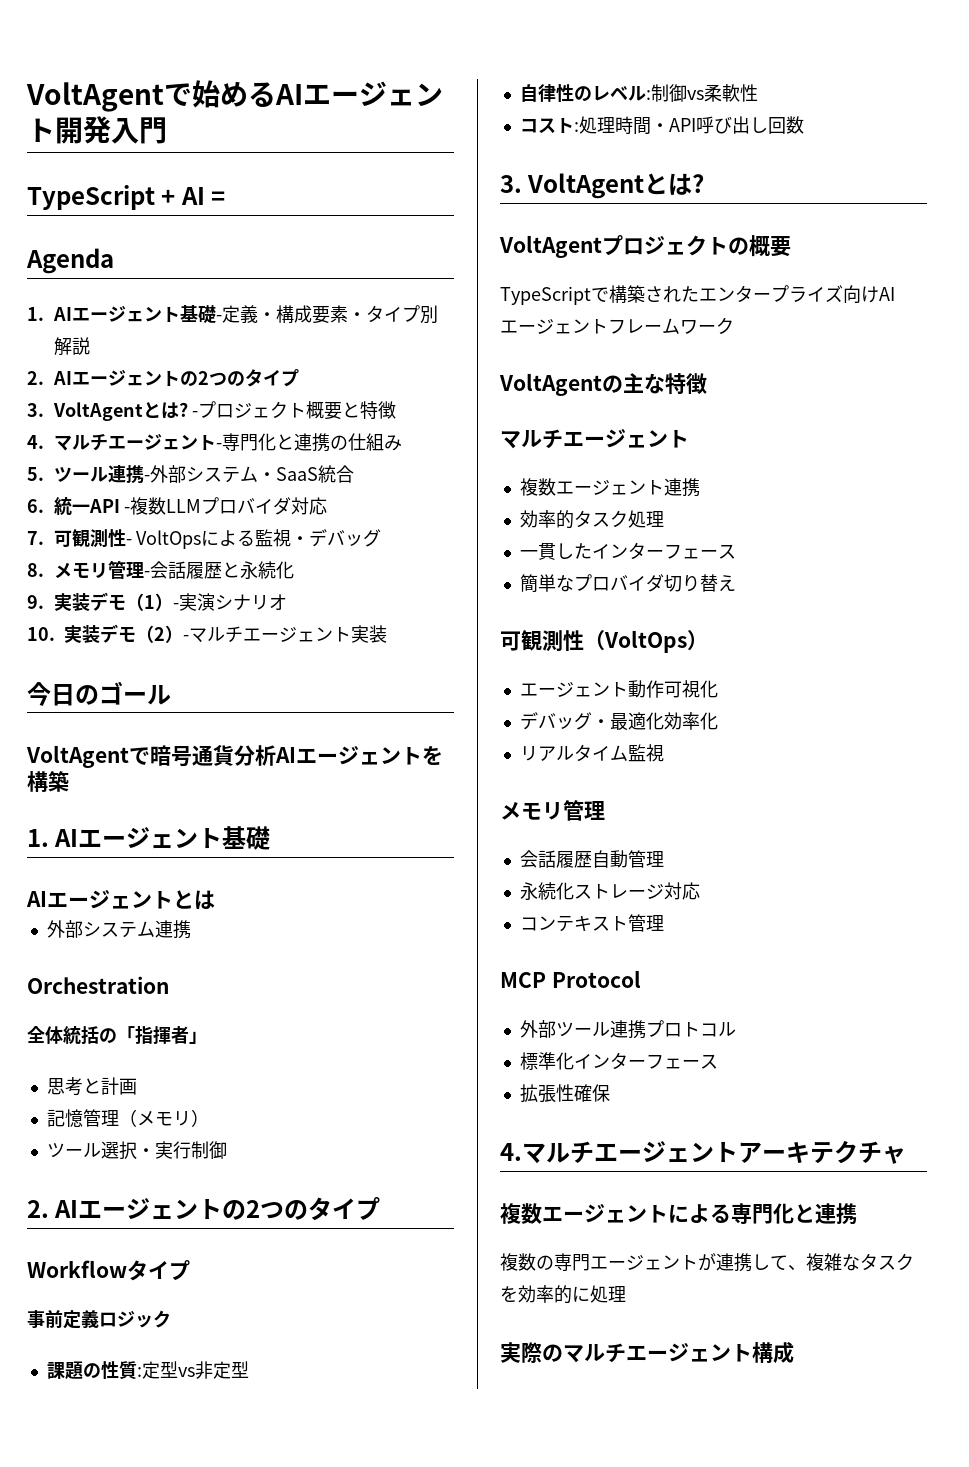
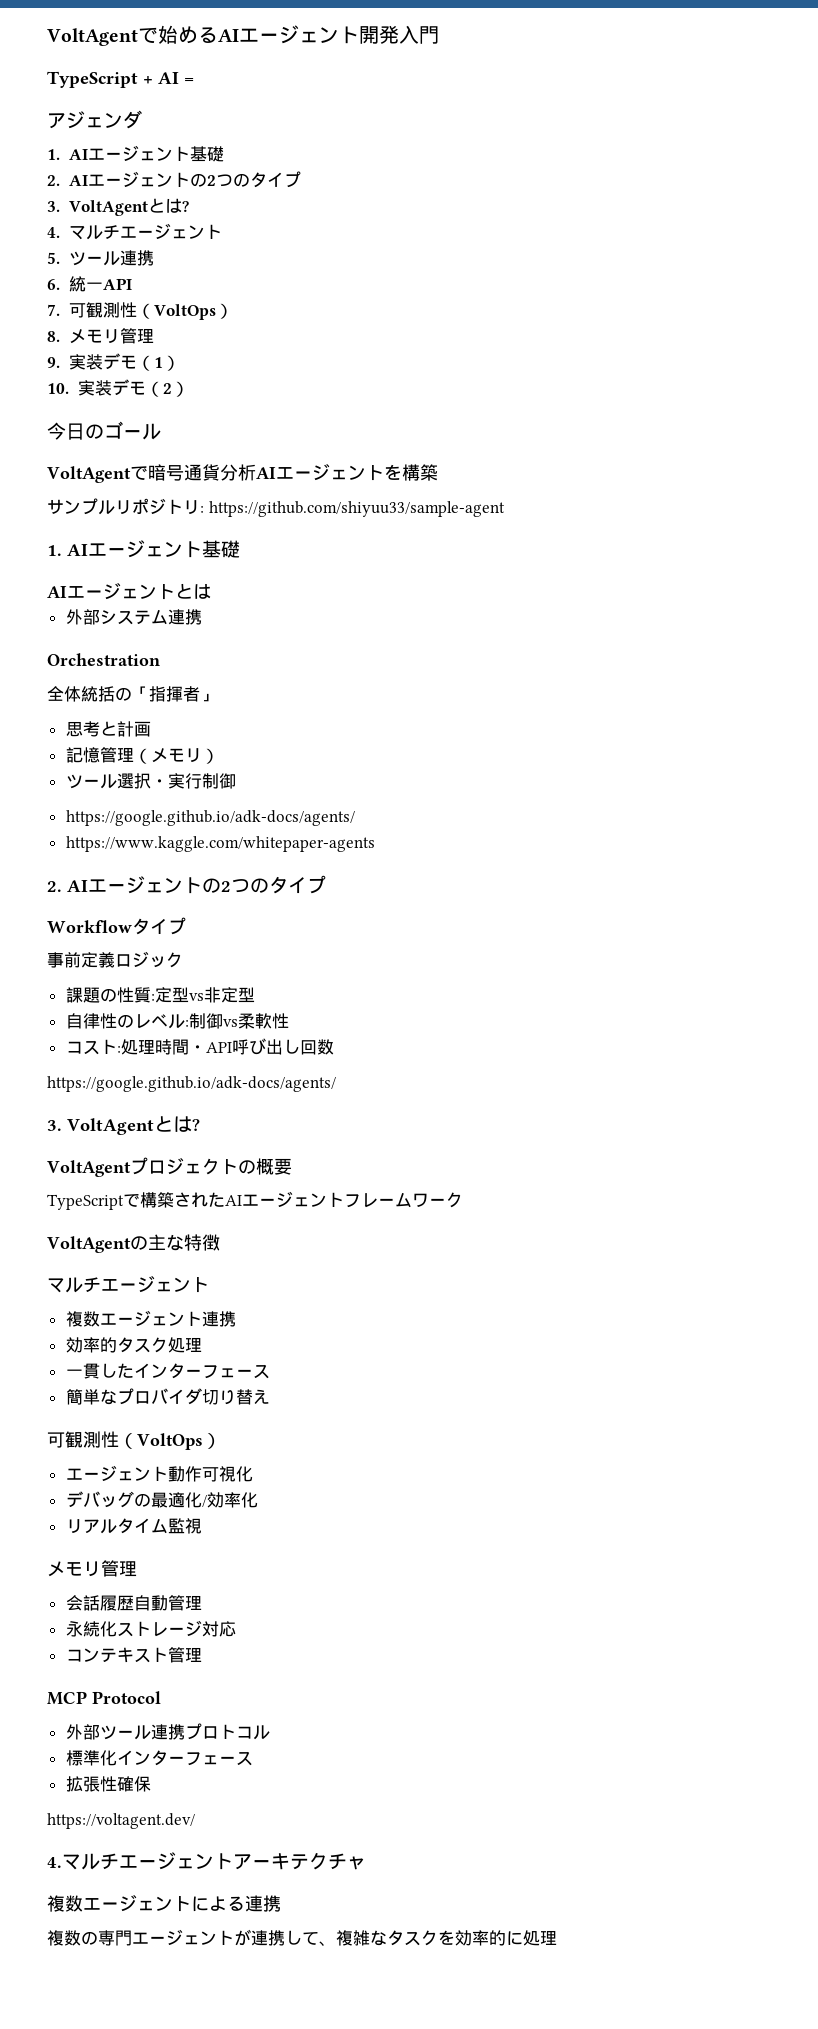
[26,248,114,274] [27,305,438,324] [53,337,90,356] Agenda // 1. AIエージェント基礎-定義・構成要素・タイプ別解説 -> [47,110,142,129] [47,145,224,162] アジェンダ // 1. AIエージェント基礎
[192,401,397,420] [27,433,402,452] [27,465,354,484] [27,497,328,516] [27,529,382,549] -プロジェクト概要と特徴 // 4.マルチエージェント-専門化と連携の仕組み // 5.ツール連携-外部システム・SaaS統合 // 6.統一API -複数LLMプロバイダ対応 // 7.可観測性- VoltOpsによる監視・デバッグ -> [47,223,222,240] [47,250,154,266] [47,276,132,292] [47,302,233,320] // 4.マルチエージェント // 5.ツール連携 // 6.統一API // 7.可観測性（VoltOps）
[143,561,294,579] -会話履歴と永続化 -> (154, 335) none
[172,593,287,611] -実演シナリオ -> (180, 363) none
[183,625,387,643] -マルチエージェント実装 -> (189, 389) none
(69, 781) none -> [47,498,505,517] // サンプルリポジトリ: https://github.com/shiyuu33/sample-agent
(227, 1150) none -> [65,810,355,826] [65,836,375,852] // https://google.github.io/adk-docs/agents/ // https://www.kaggle.com/whitepaper-agents
(804, 125) none -> [47,1076,336,1092] // https://google.github.io/adk-docs/agents/
[699,285,879,303] エンタープライズ向け -> (225, 1199) none
[591,712,664,730] ・最適化 -> [133,1492,207,1508] の最適化/
(610, 1093) none -> [47,1813,195,1829] // https://voltagent.dev/
[731,1203,815,1224] 専門化と -> (245, 1903) none
[500,1341,794,1364] // 実際のマルチエージェント構成 -> (557, 1937) none

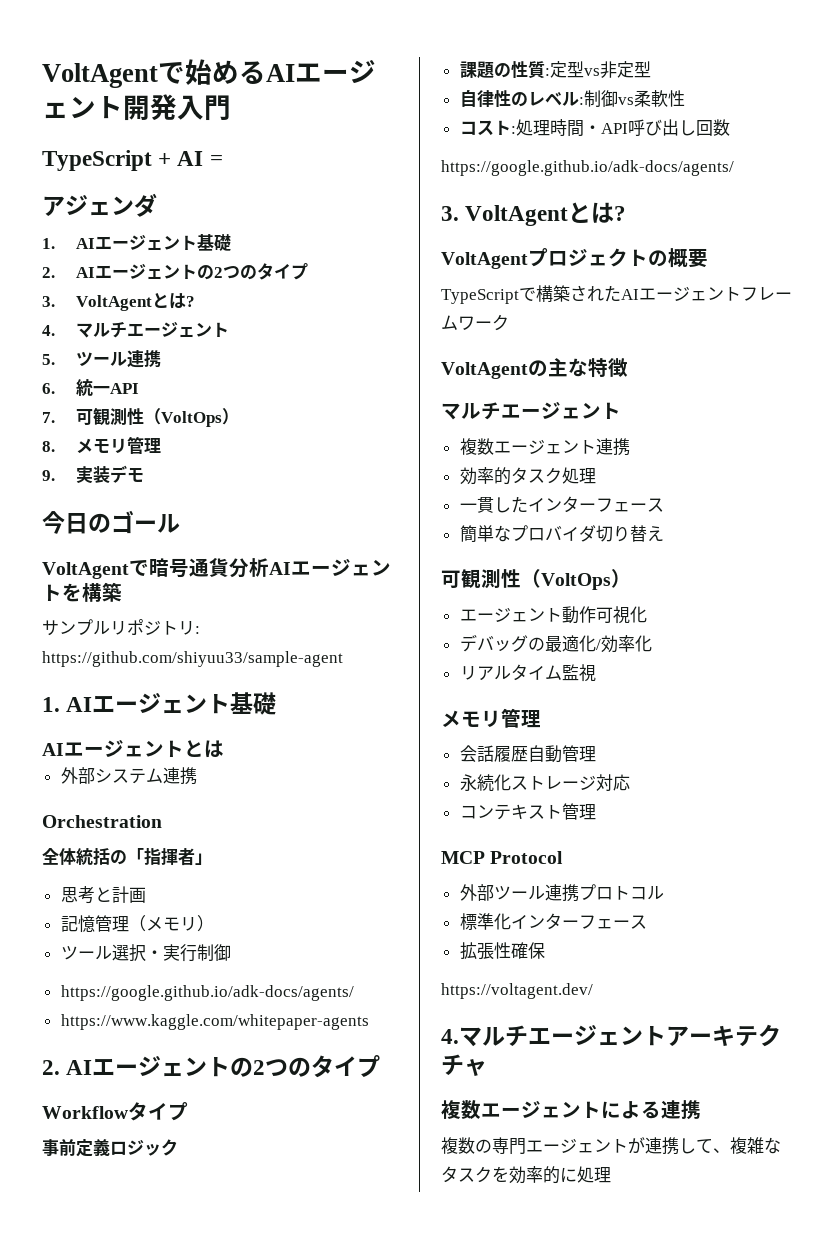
[136,355,180,371] [47,379,189,397] （1） // 10.実装デモ（2） -> (144, 474) none

